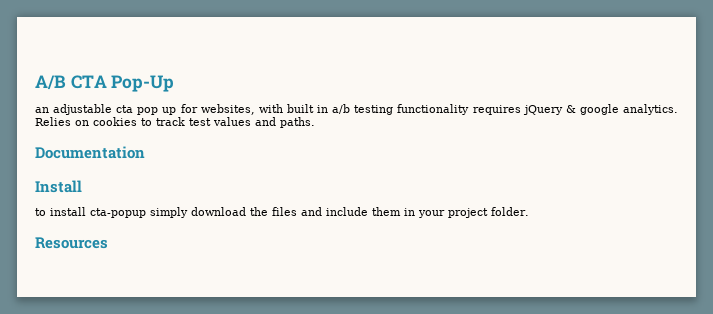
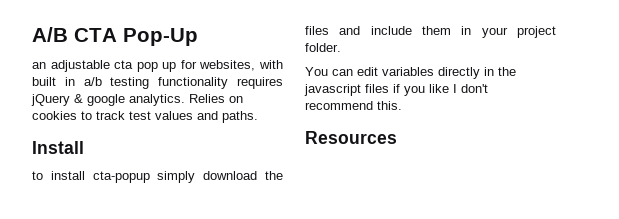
[35,146,145,159] // Documentation -> (258, 117) none
(529, 211) none -> [305,67,516,79] [304,84,488,96] [305,101,402,110] // You can edit variables directly in the javascript files if you like I don't recommend this.

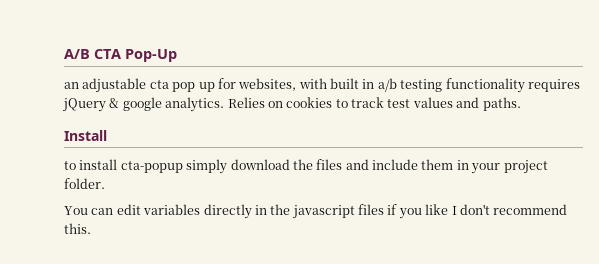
[305,131,397,144] // Resources -> (91, 228) none

